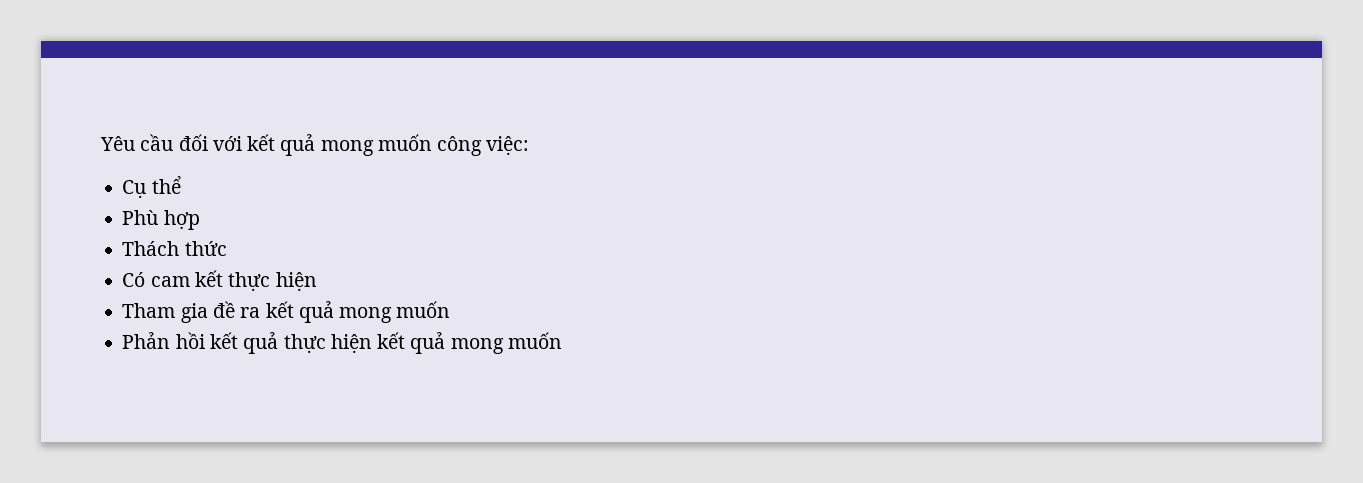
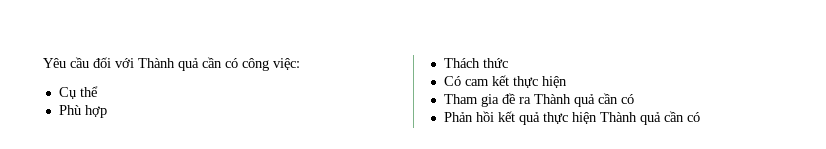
[247,134,432,156] kết quả mong muốn -> [138,57,238,71] Thành quả cần có
[265,301,451,323] kết quả mong muốn -> [533,93,634,107] Thành quả cần có
[377,332,562,354] kết quả mong muốn -> [599,111,700,125] Thành quả cần có

